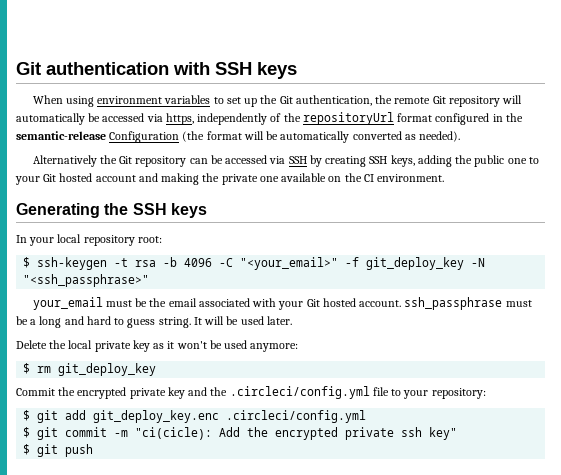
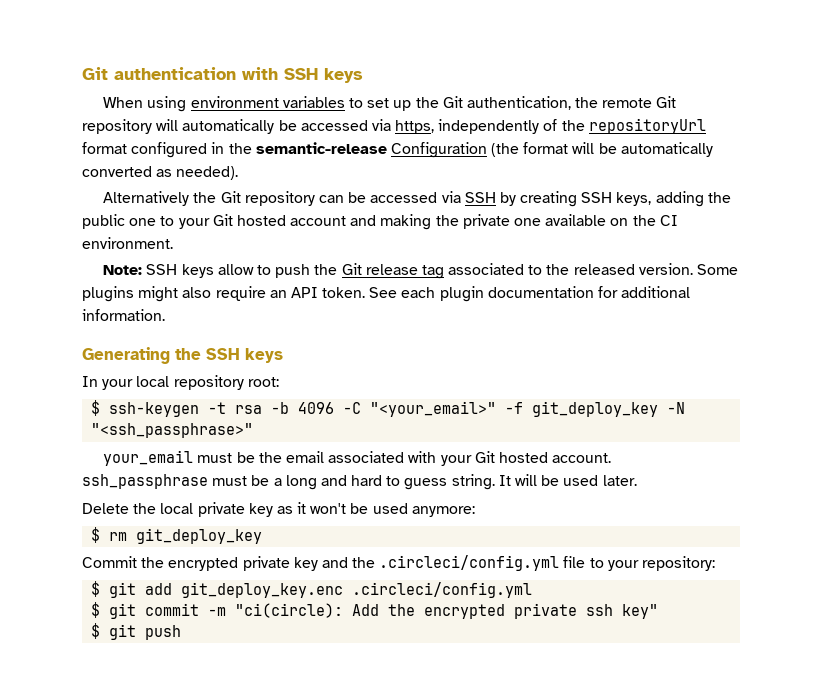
(445, 178) none -> [103,263,739,279] [82,286,691,302] [82,309,165,321] // Note: SSH keys allow to push the Git release tag associated to the released version. Some plugins might also require an API token. See each plugin documentation for additional information.
[135,427,213,440] "ci(cicle): -> [235,603,344,618] "ci(circle):

